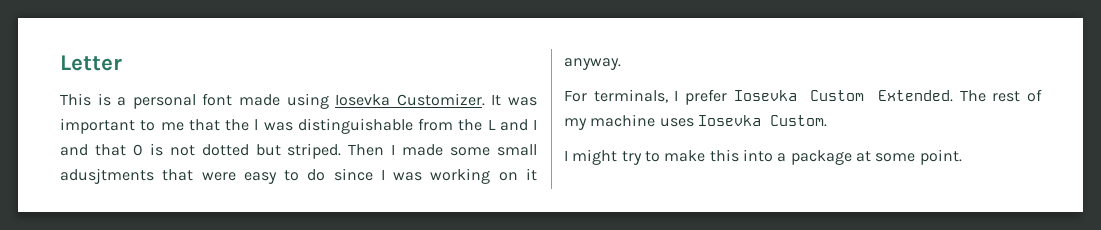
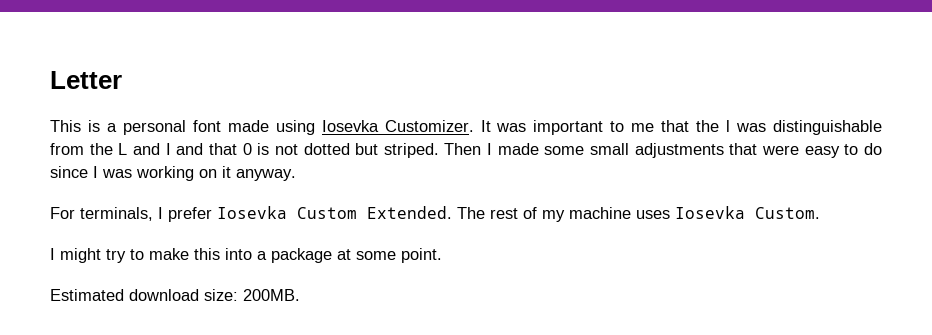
[60,168,154,184] adusjtments -> [634,143,724,158] adjustments
(962, 157) none -> [50,289,300,301] // Estimated download size: 200MB.

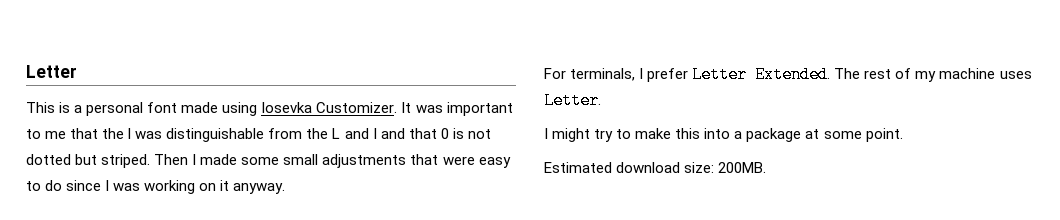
[217,206,357,219] Iosevka Custom -> [692,66,748,83] Letter
[675,206,820,219] Iosevka Custom. -> [544,92,601,109] Letter.

